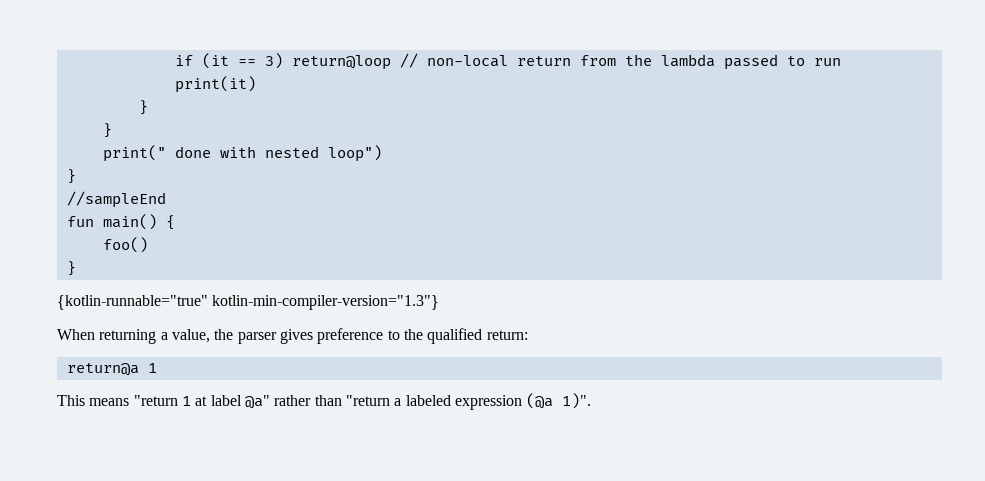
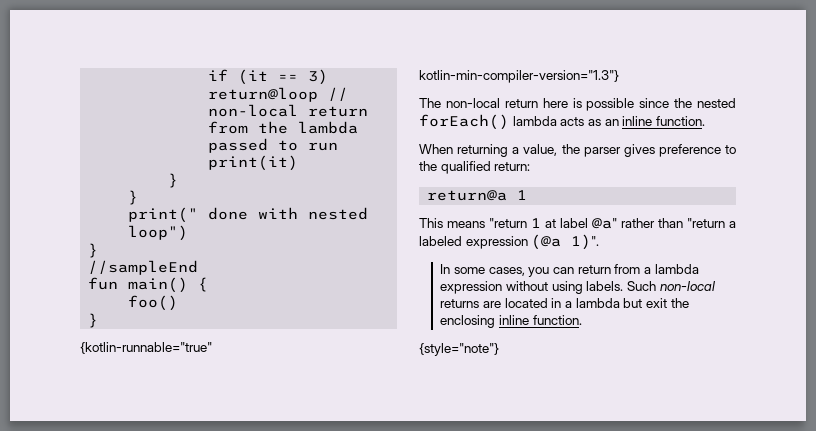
(440, 302) none -> [419,98,736,111] [419,114,705,130] // The non-local return here is possible since the nested forEach() lambda acts as an inline function.
(592, 401) none -> [440,264,699,277] [440,281,715,294] [440,298,689,308] [440,315,582,328] [419,343,499,356] // In some cases, you can return from a lambda expression without using labels. Such non-local returns are located in a lambda but exit the enclosing inline function. // {style="note"}

